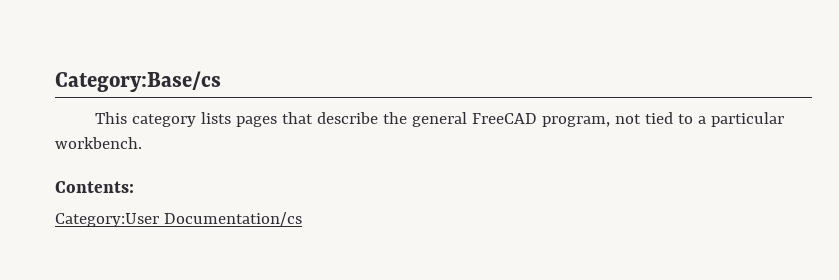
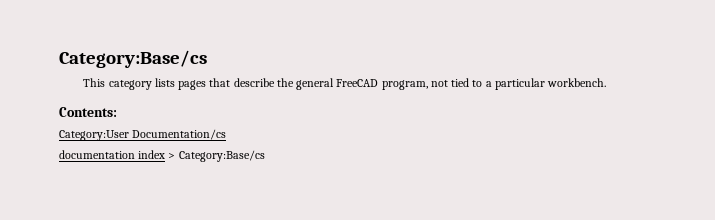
(302, 219) none -> [59,150,265,162] // documentation index > Category:Base/cs

